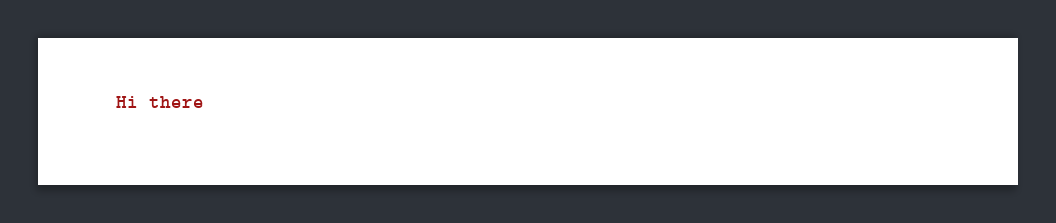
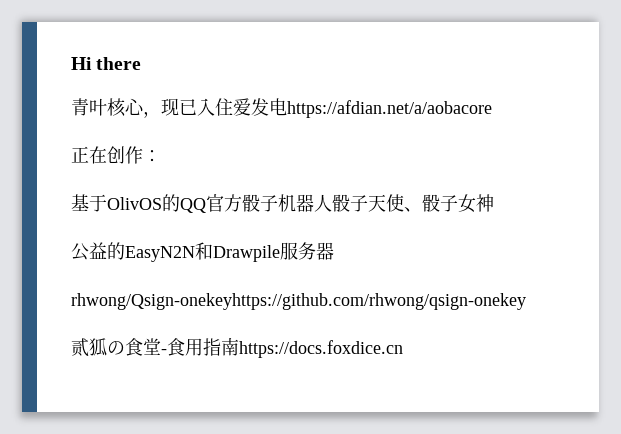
(204, 102) none -> [71,98,492,118] [71,146,161,164] [71,194,494,213] [71,242,334,262] [71,293,526,310] [71,337,403,358] // 青叶核心，现已入住爱发电https://afdian.net/a/aobacore // 正在创作： // 基于OlivOS的QQ官方骰子机器人骰子天使、骰子女神 // 公益的EasyN2N和Drawpile服务器 // rhwong/Qsign-onekeyhttps://github.com/rhwong/qsign-onekey // 贰狐の食堂-食用指南https://docs.foxdice.cn

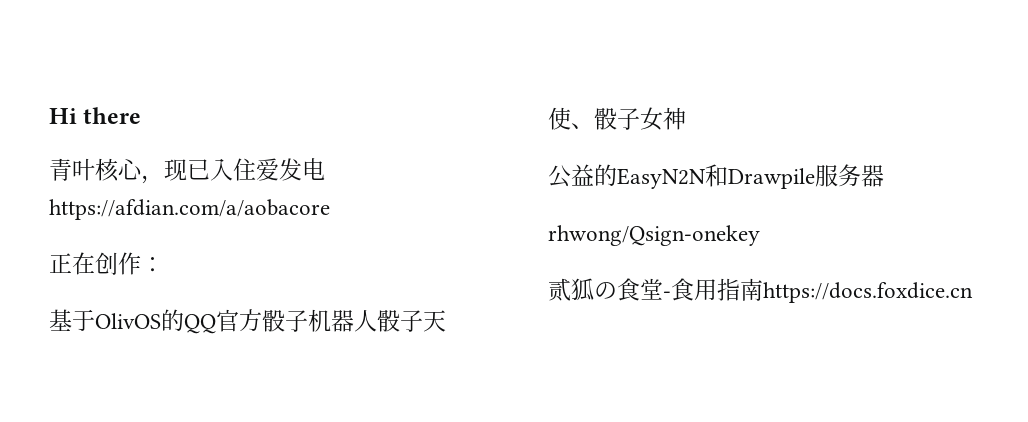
[287,100,492,118] https://afdian.net/a/aobacore -> [49,199,330,220] https://afdian.com/a/aobacore
[71,293,526,310] rhwong/Qsign-onekeyhttps://github.com/rhwong/qsign-onekey -> [548,225,760,246] rhwong/Qsign-onekey

